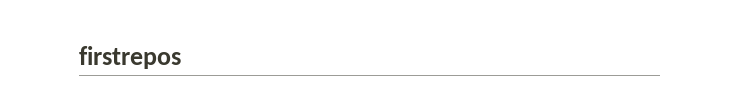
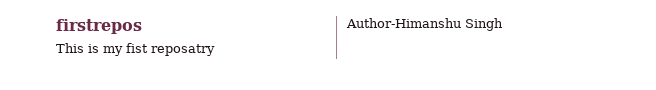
(181, 57) none -> [56,43,215,56] [346,18,503,31] // This is my fist reposatry Author-Himanshu Singh

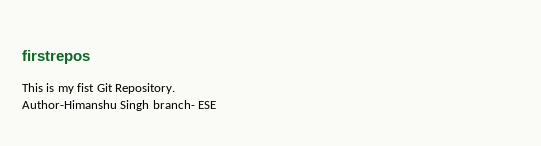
[151,44,215,56] [346,18,503,31] reposatry Author-Himanshu Singh -> [96,83,175,94] [22,100,217,111] Git Repository. // Author-Himanshu Singh branch- ESE

